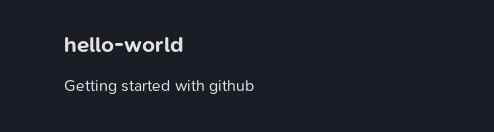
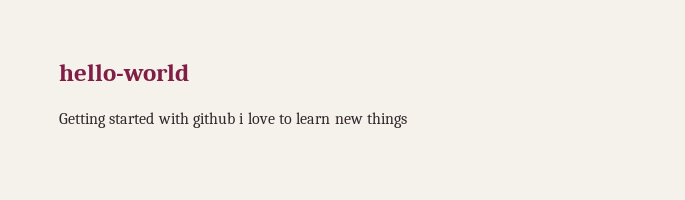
(254, 87) none -> [239,112,407,128] i love to learn new things

